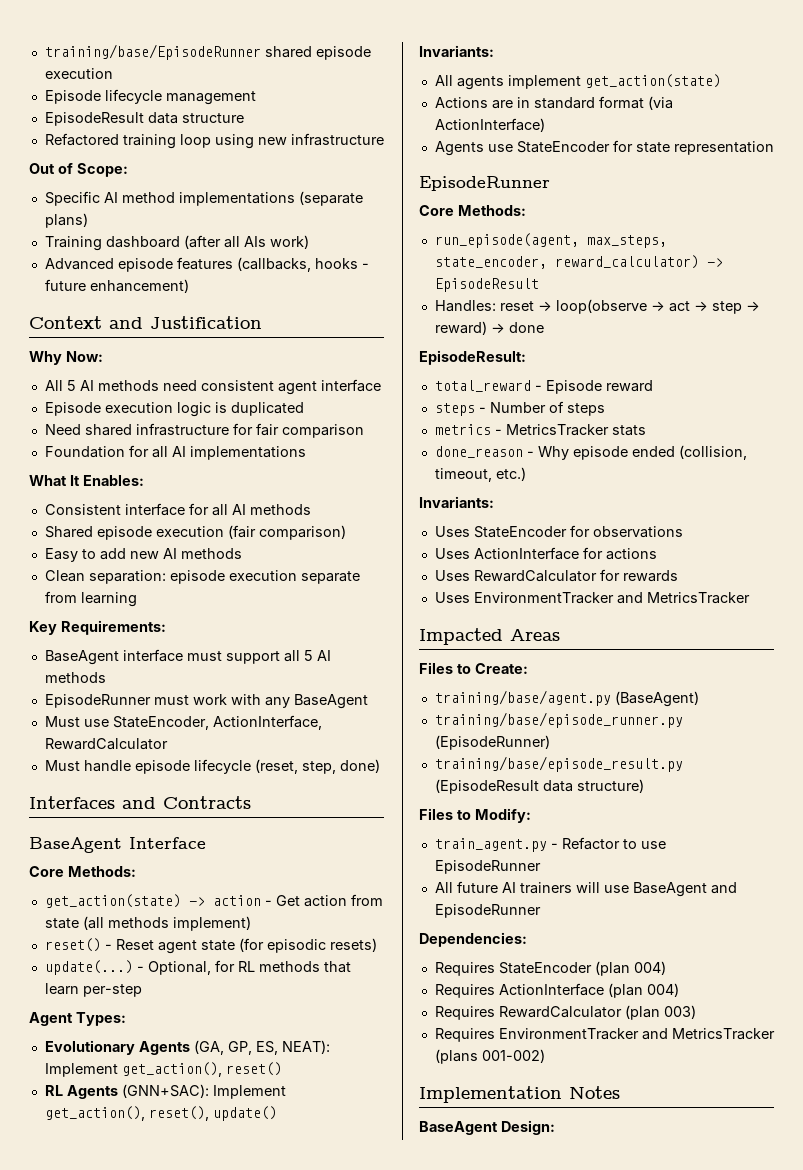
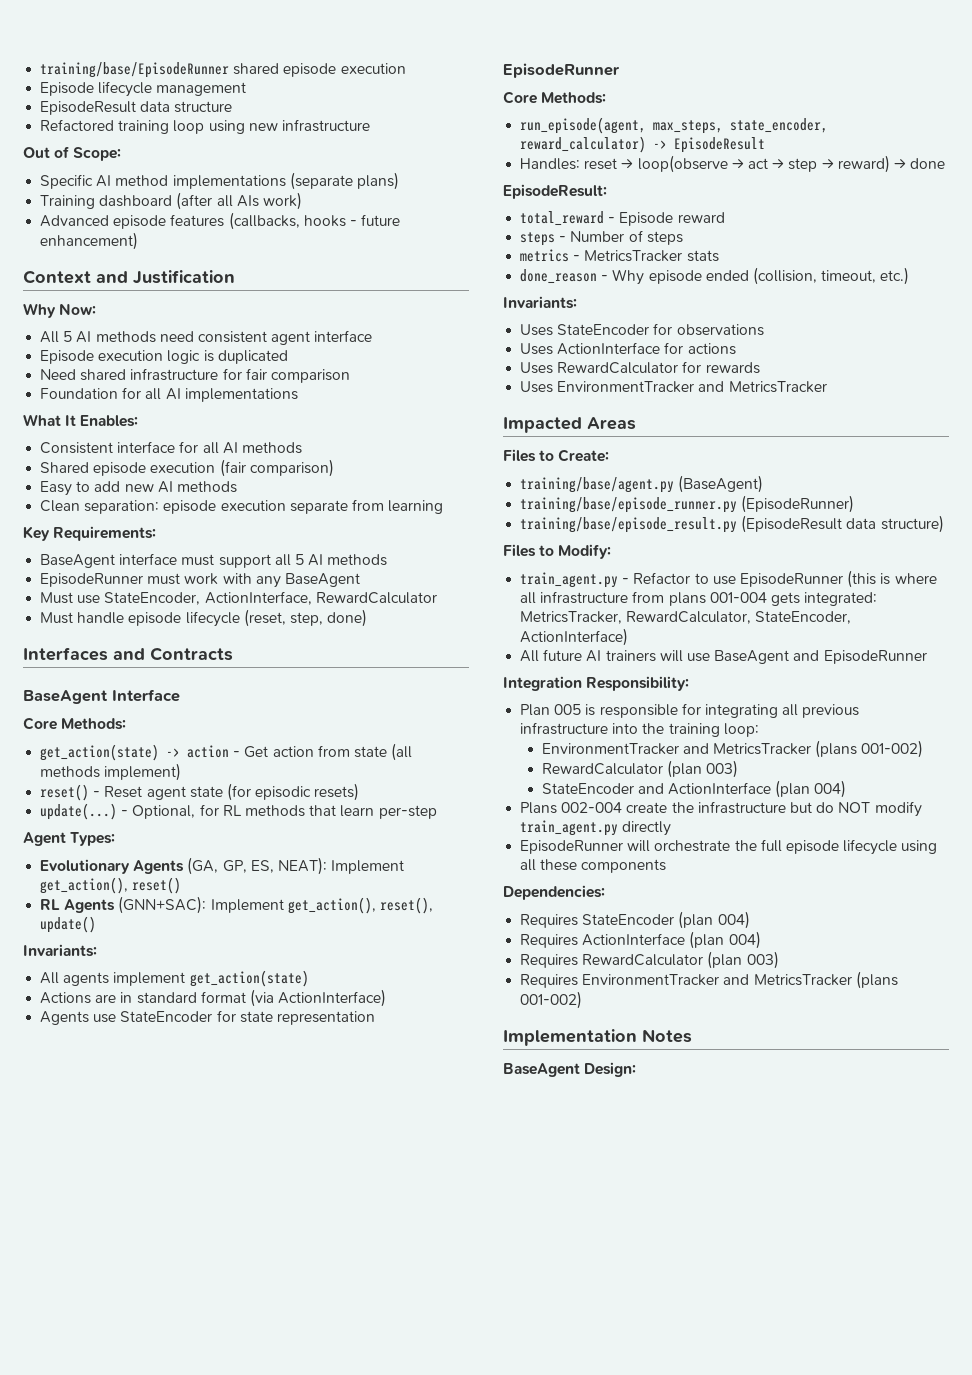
(541, 867) none -> [847,570,937,588] [520,591,878,606] [520,611,852,624] [520,628,629,646] (this is where all infrastructure from plans 001-004 gets integrated: MetricsTracker, RewardCalculator, StateEncoder, ActionInterface)
(541, 911) none -> [503,676,690,691] [520,703,860,718] [520,722,759,737] [541,740,924,758] [541,760,739,778] [541,780,847,798] [520,801,922,817] [520,820,672,836] [520,839,938,855] [520,859,667,873] // Integration Responsibility: // Plan 005 is responsible for integrating all previous infrastructure into the training loop: // EnvironmentTracker and MetricsTracker (plans 001-002) // RewardCalculator (plan 003) // StateEncoder and ActionInterface (plan 004) // Plans 002-004 create the infrastructure but do NOT modify train_agent.py directly // EpisodeRunner will orchestrate the full episode lifecycle using all these components

